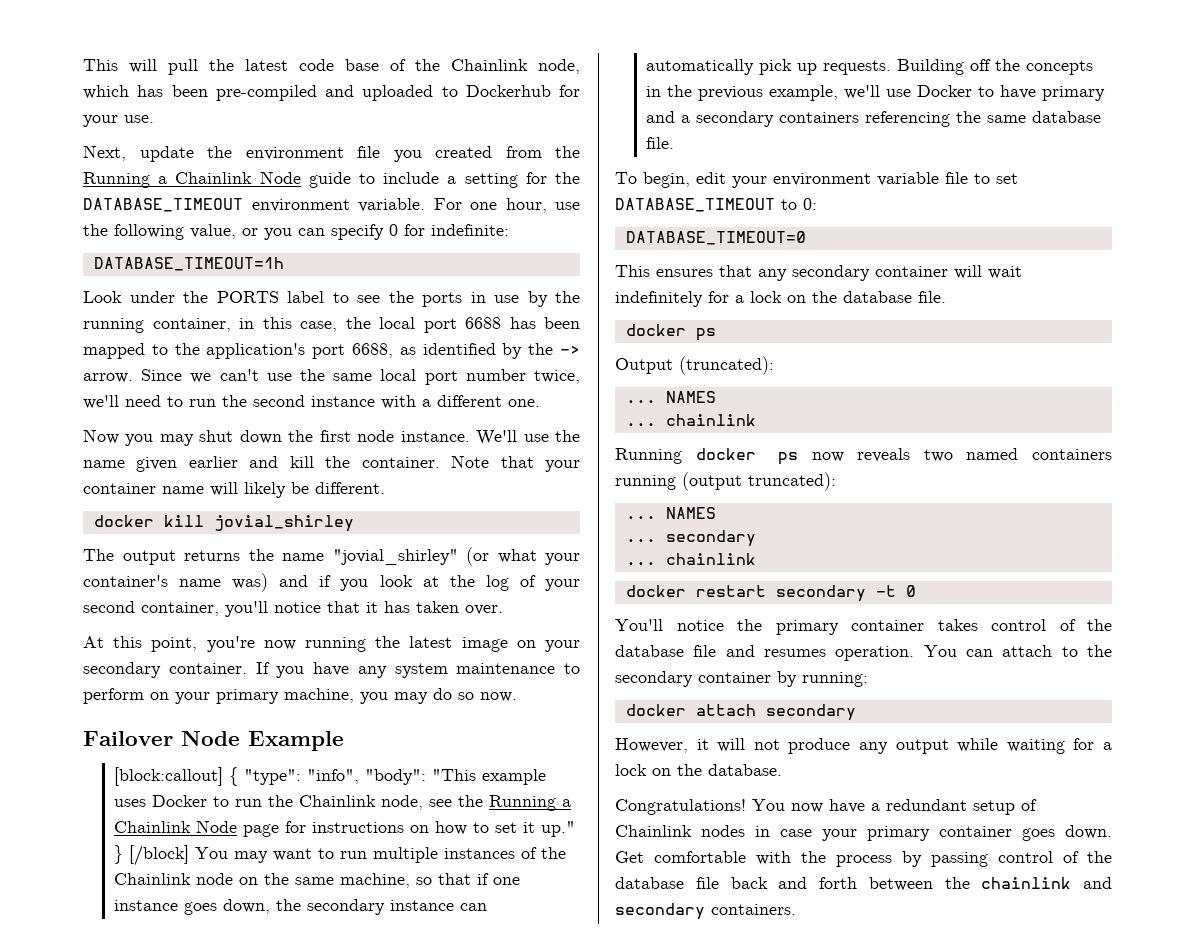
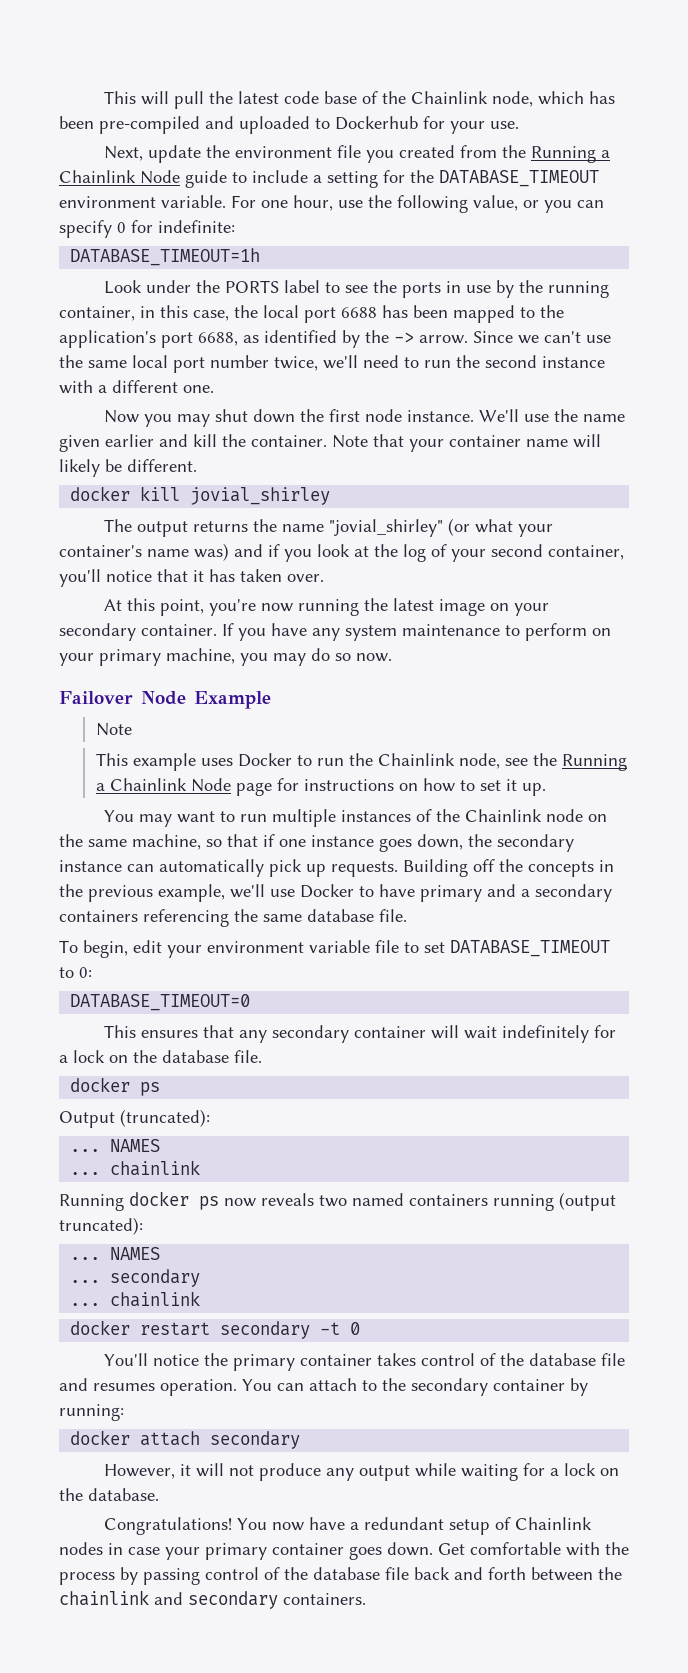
[114,767,477,786] [block:callout] { "type": "info", "body": "This -> [95,723,132,736] [95,753,128,766] Note // This
[541,821,576,837] [114,845,190,866] up." } [/block] -> [521,783,546,796] up. //

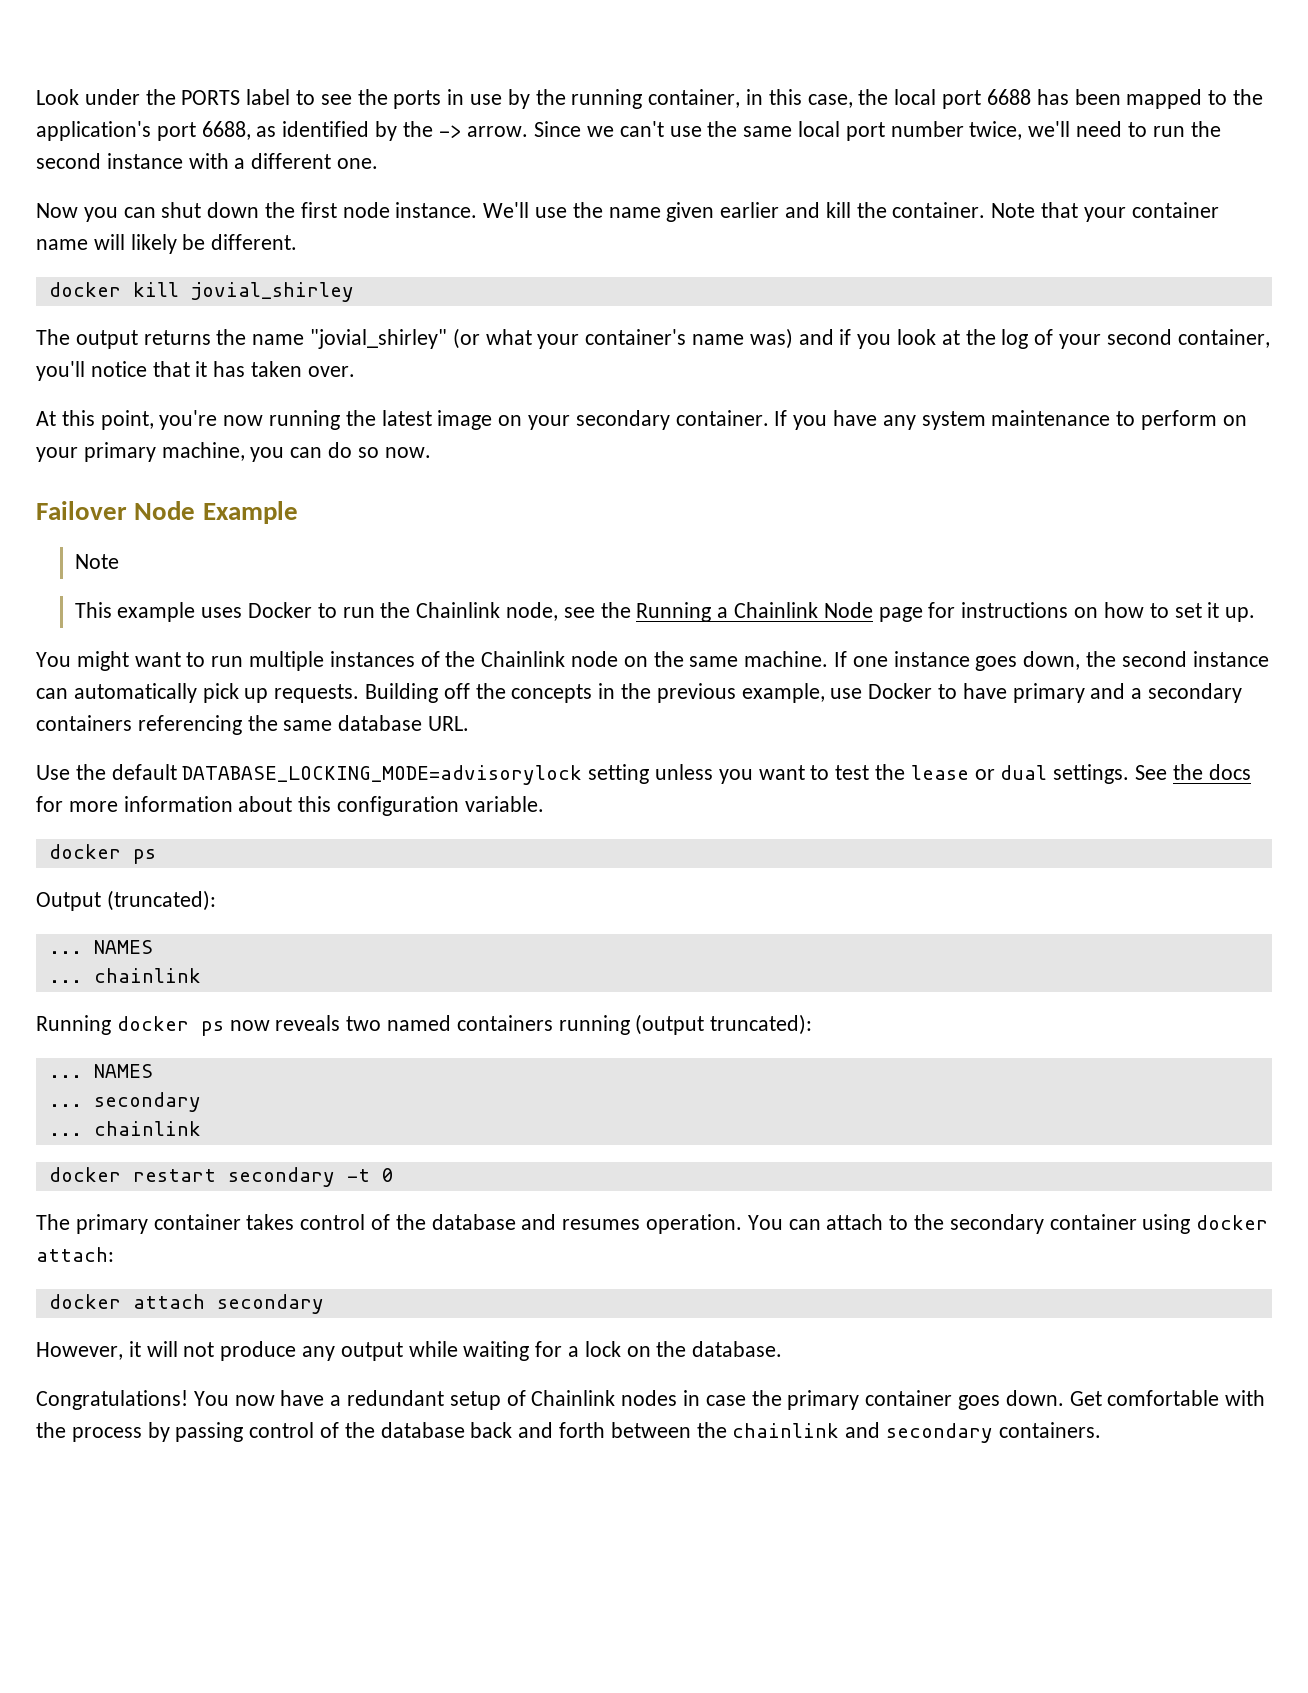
[103,91,615,109] [59,116,519,134] [103,145,610,163] [59,170,599,188] [59,195,604,213] [59,220,235,238] [70,248,261,266] This will pull the latest code base of the Chainlink node, which has been pre-compiled and uploaded to Dockerhub for your use. // Next, update the environment file you created from the Running a Chainlink Node guide to include a setting for the DATABASE_TIMEOUT environment variable. For one hour, use the following value, or you can specify 0 for indefinite: // DATABASE_TIMEOUT=1h // -> (36, 97) none
[176,414,210,427] may -> [123,207,156,218] can
[273,653,306,666] may -> [290,447,323,458] can
[138,814,172,827] may -> [76,651,129,671] might
[132,834,275,850] machine, so that if -> [744,651,848,667] machine. If
[497,834,574,852] secondary -> [1121,651,1187,667] second
[230,884,265,898] we'll -> (825, 693) none
[379,909,407,922] [59,940,610,958] [59,967,92,978] [70,994,251,1011] [103,1025,616,1043] [59,1050,262,1063] file. // To begin, edit your environment variable file to set DATABASE_TIMEOUT to 0: // DATABASE_TIMEOUT=0 // This ensures that any secondary container will wait indefinitely for a lock on the database file. -> [428,716,470,731] [36,764,1251,785] [36,796,544,816] URL. // Use the default DATABASE_LOCKING_MODE=advisorylock setting unless you want to test the lease or dual settings. See the docs for more information about this configuration variable.
[103,1353,228,1366] You'll notice the -> [36,1214,70,1230] The
[600,1353,625,1366] file -> (516, 1222) none
[570,1378,588,1396] [59,1404,124,1421] by running: -> [1142,1214,1269,1234] [36,1247,114,1262] using docker attach:
[165,1547,200,1560] your -> [751,1390,782,1406] the
[385,1567,409,1580] file -> (465, 1430) none

